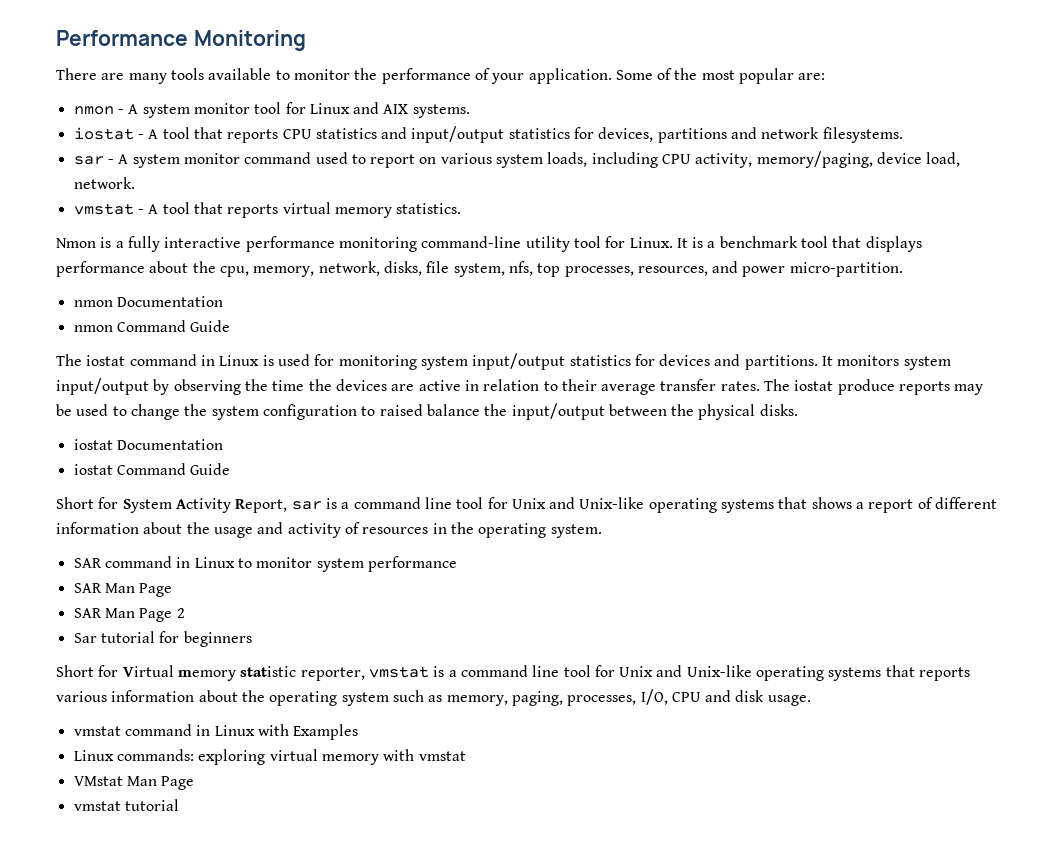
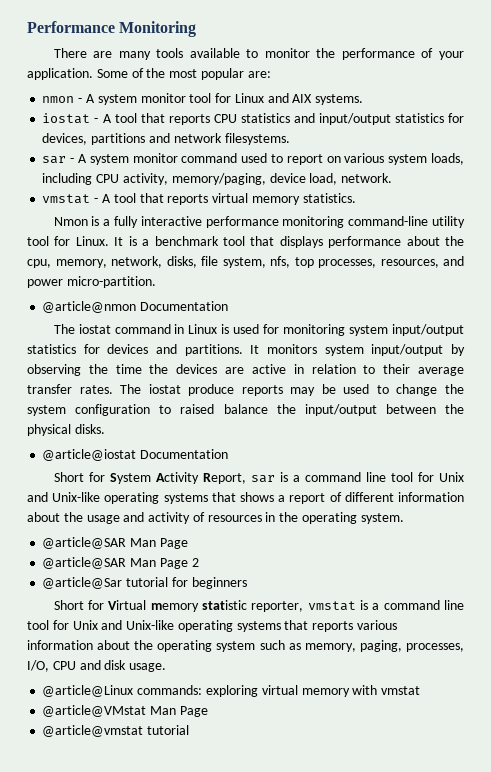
[73,296,223,307] [73,320,231,332] nmon Documentation // nmon Command Guide -> [42,301,229,313] @article@nmon Documentation
[73,439,223,450] [73,463,231,475] iostat Documentation // iostat Command Guide -> [42,449,229,461] @article@iostat Documentation
[73,556,457,572] [73,583,173,597] [73,608,102,618] SAR command in Linux to monitor system performance // SAR Man Page // SAR -> [42,537,188,549] [42,557,127,569] @article@SAR Man Page // @article@SAR
[73,633,97,643] Sar -> [42,577,123,589] @article@Sar
[73,724,359,740] [73,750,114,761] vmstat command in Linux with Examples // Linux -> [42,685,134,697] @article@Linux
[73,776,195,790] [73,801,121,811] VMstat Man Page // vmstat -> [42,705,208,717] [42,725,144,737] @article@VMstat Man Page // @article@vmstat

